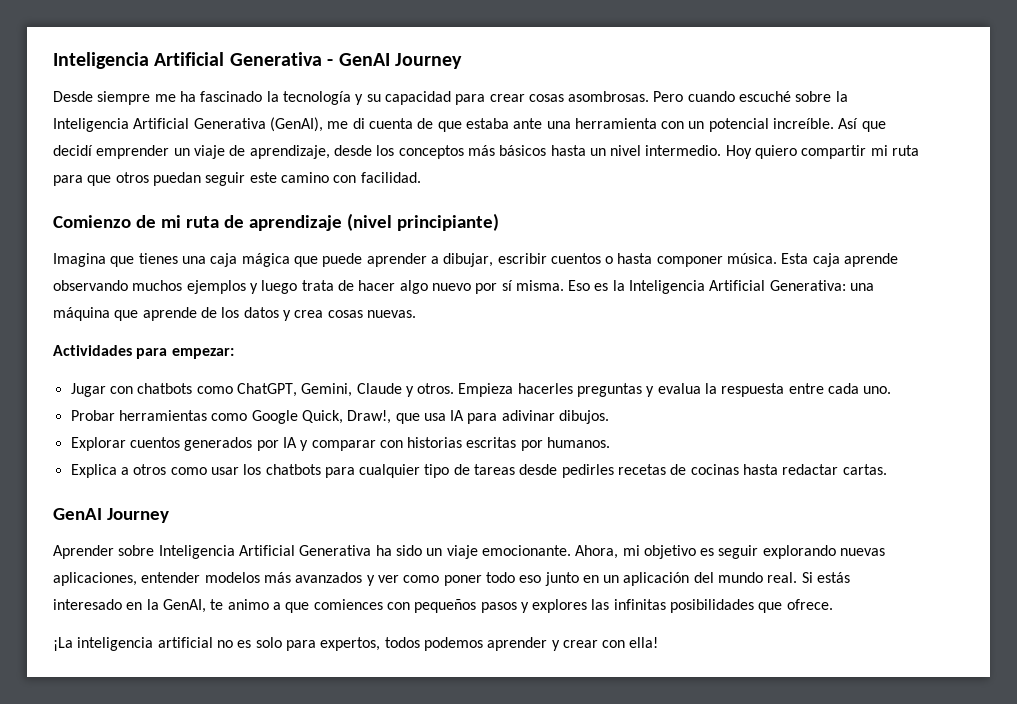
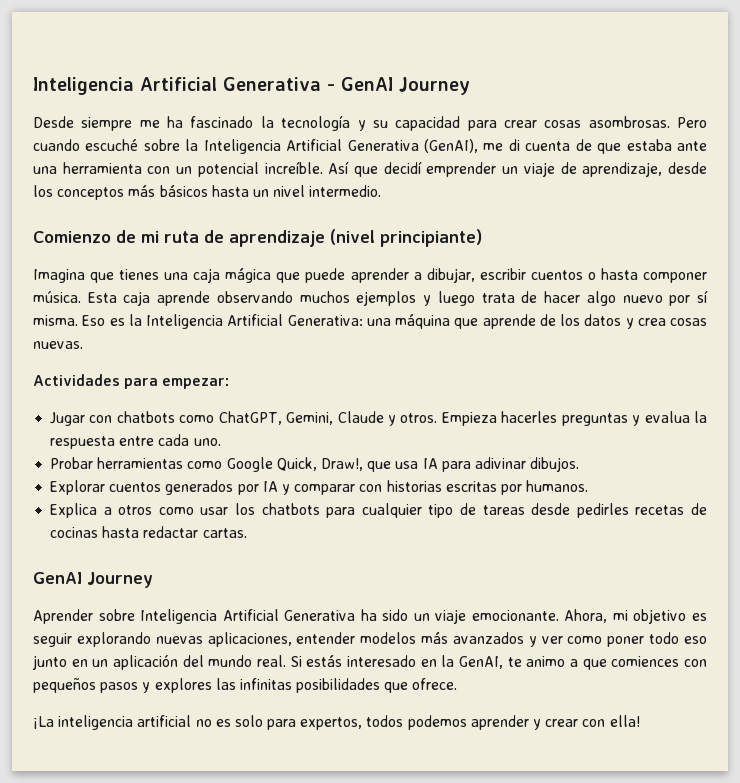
[725,145,920,159] [53,172,421,186] Hoy quiero compartir mi ruta para que otros puedan seguir este camino con facilidad. -> (382, 191) none

